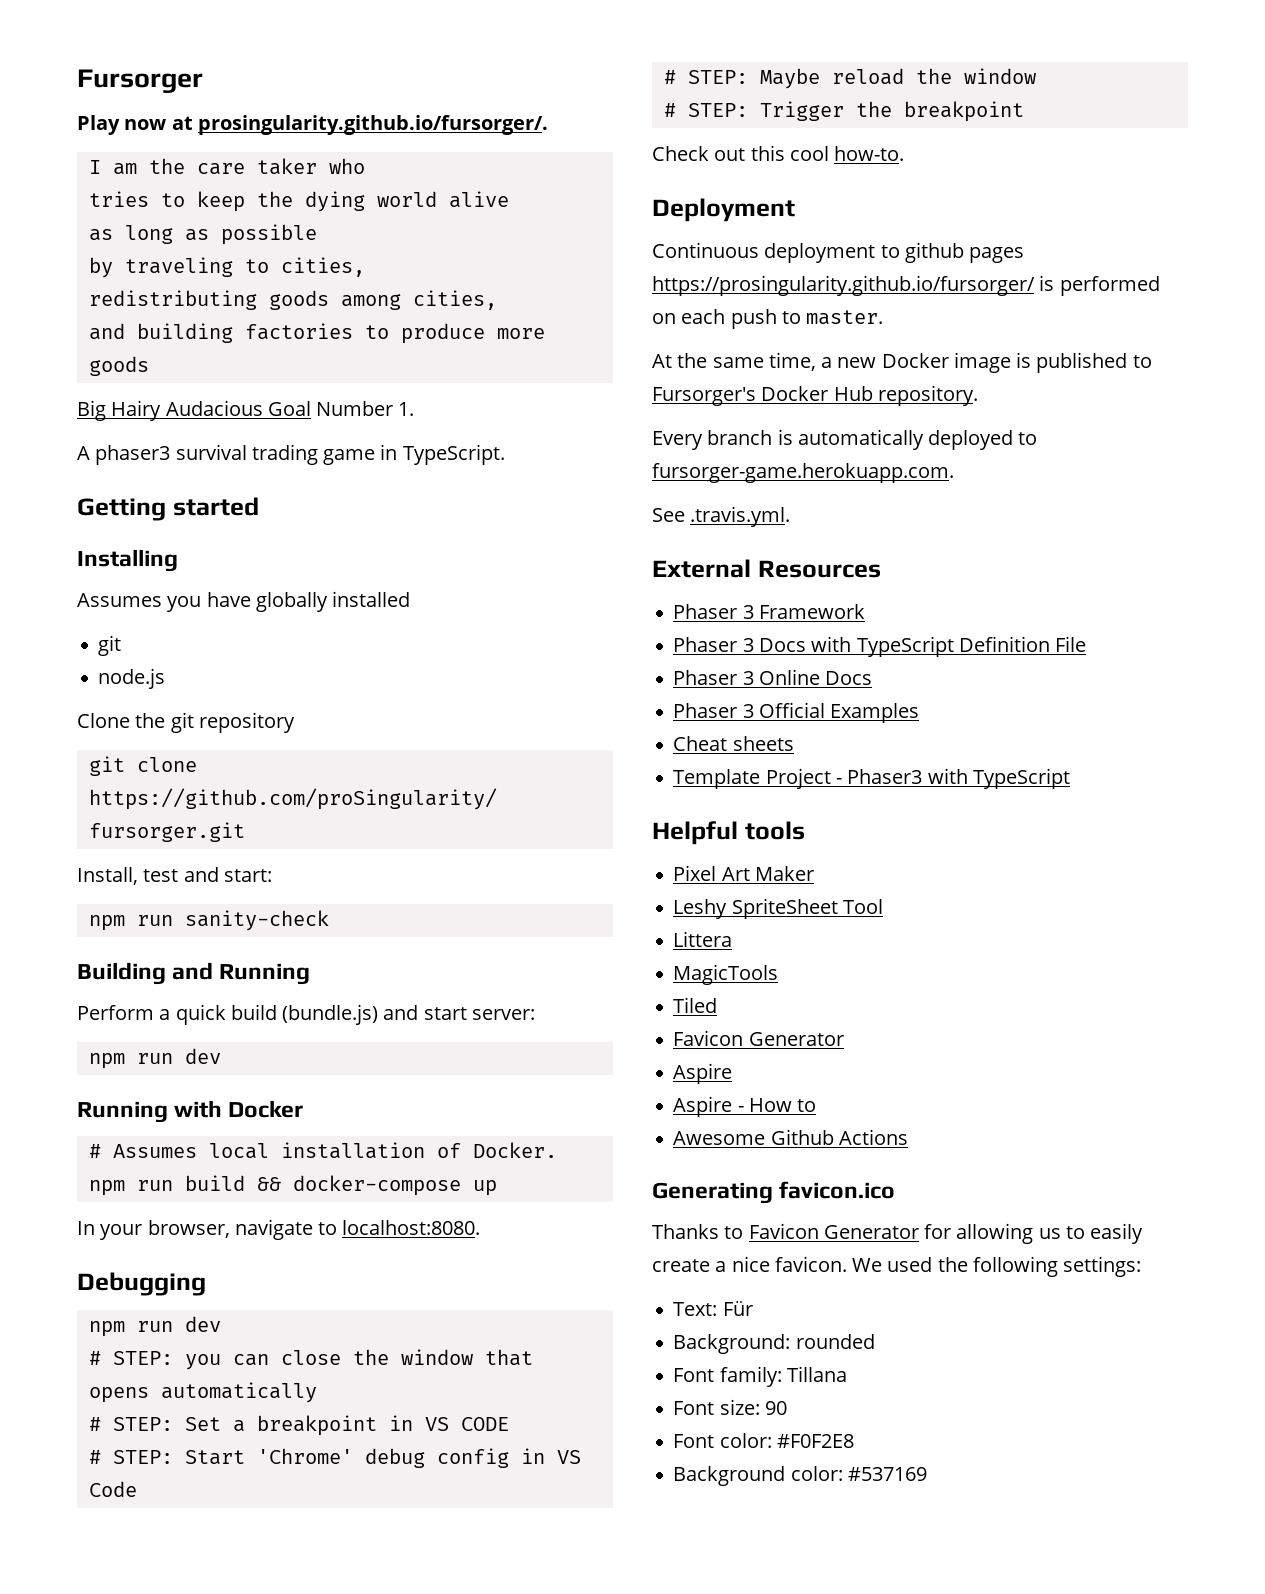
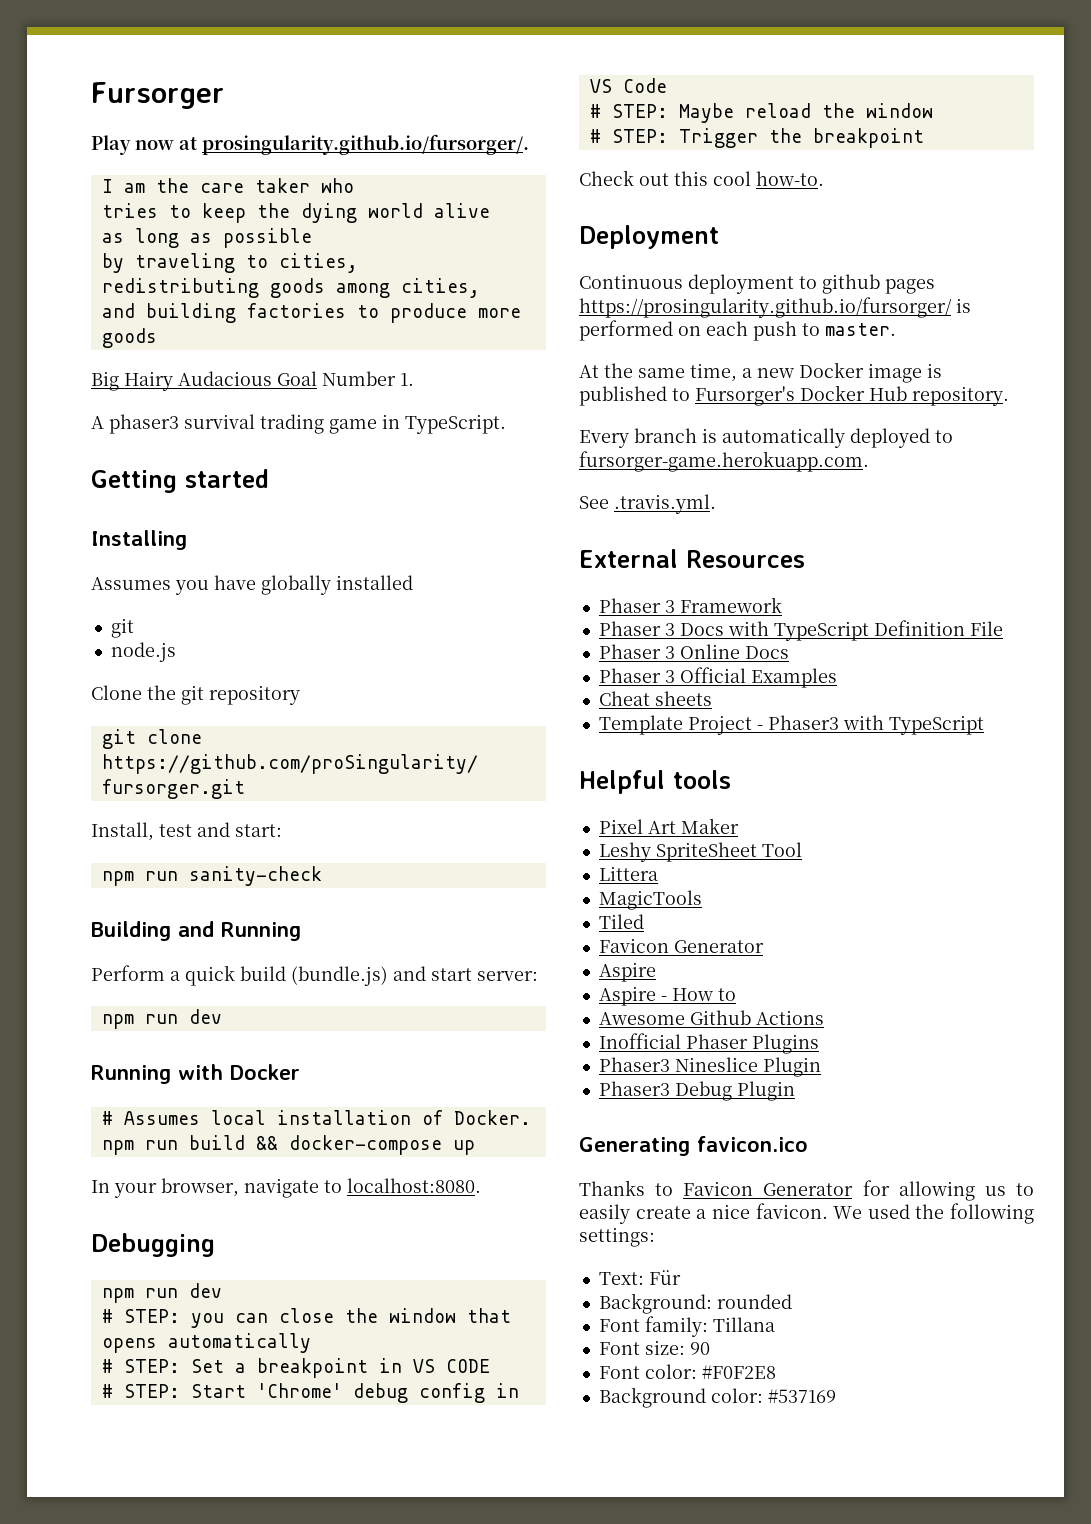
(908, 1137) none -> [598,1033,819,1054] [598,1057,821,1077] [598,1081,795,1101] // Inofficial Phaser Plugins // Phaser3 Nineslice Plugin // Phaser3 Debug Plugin

